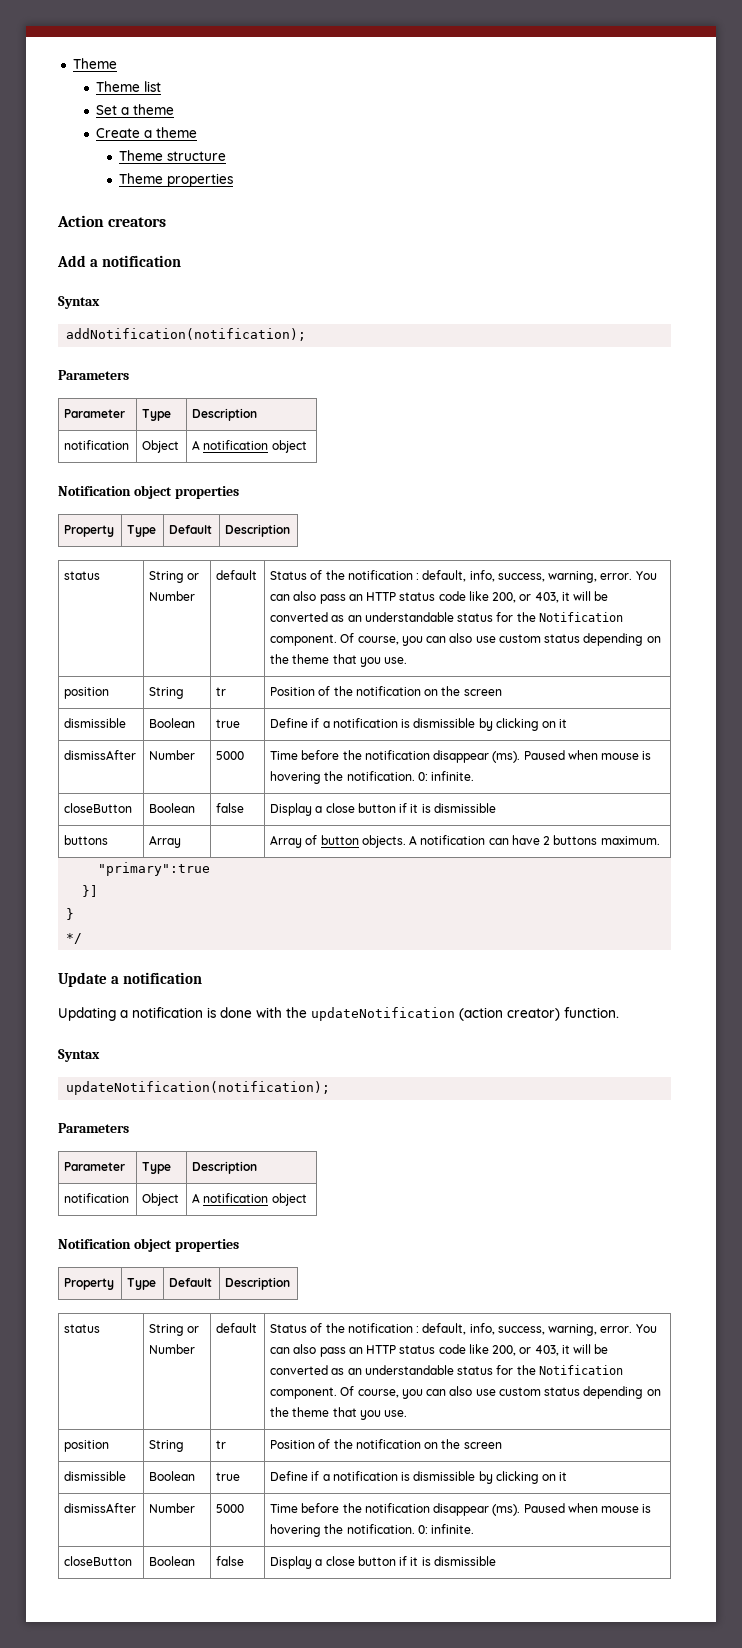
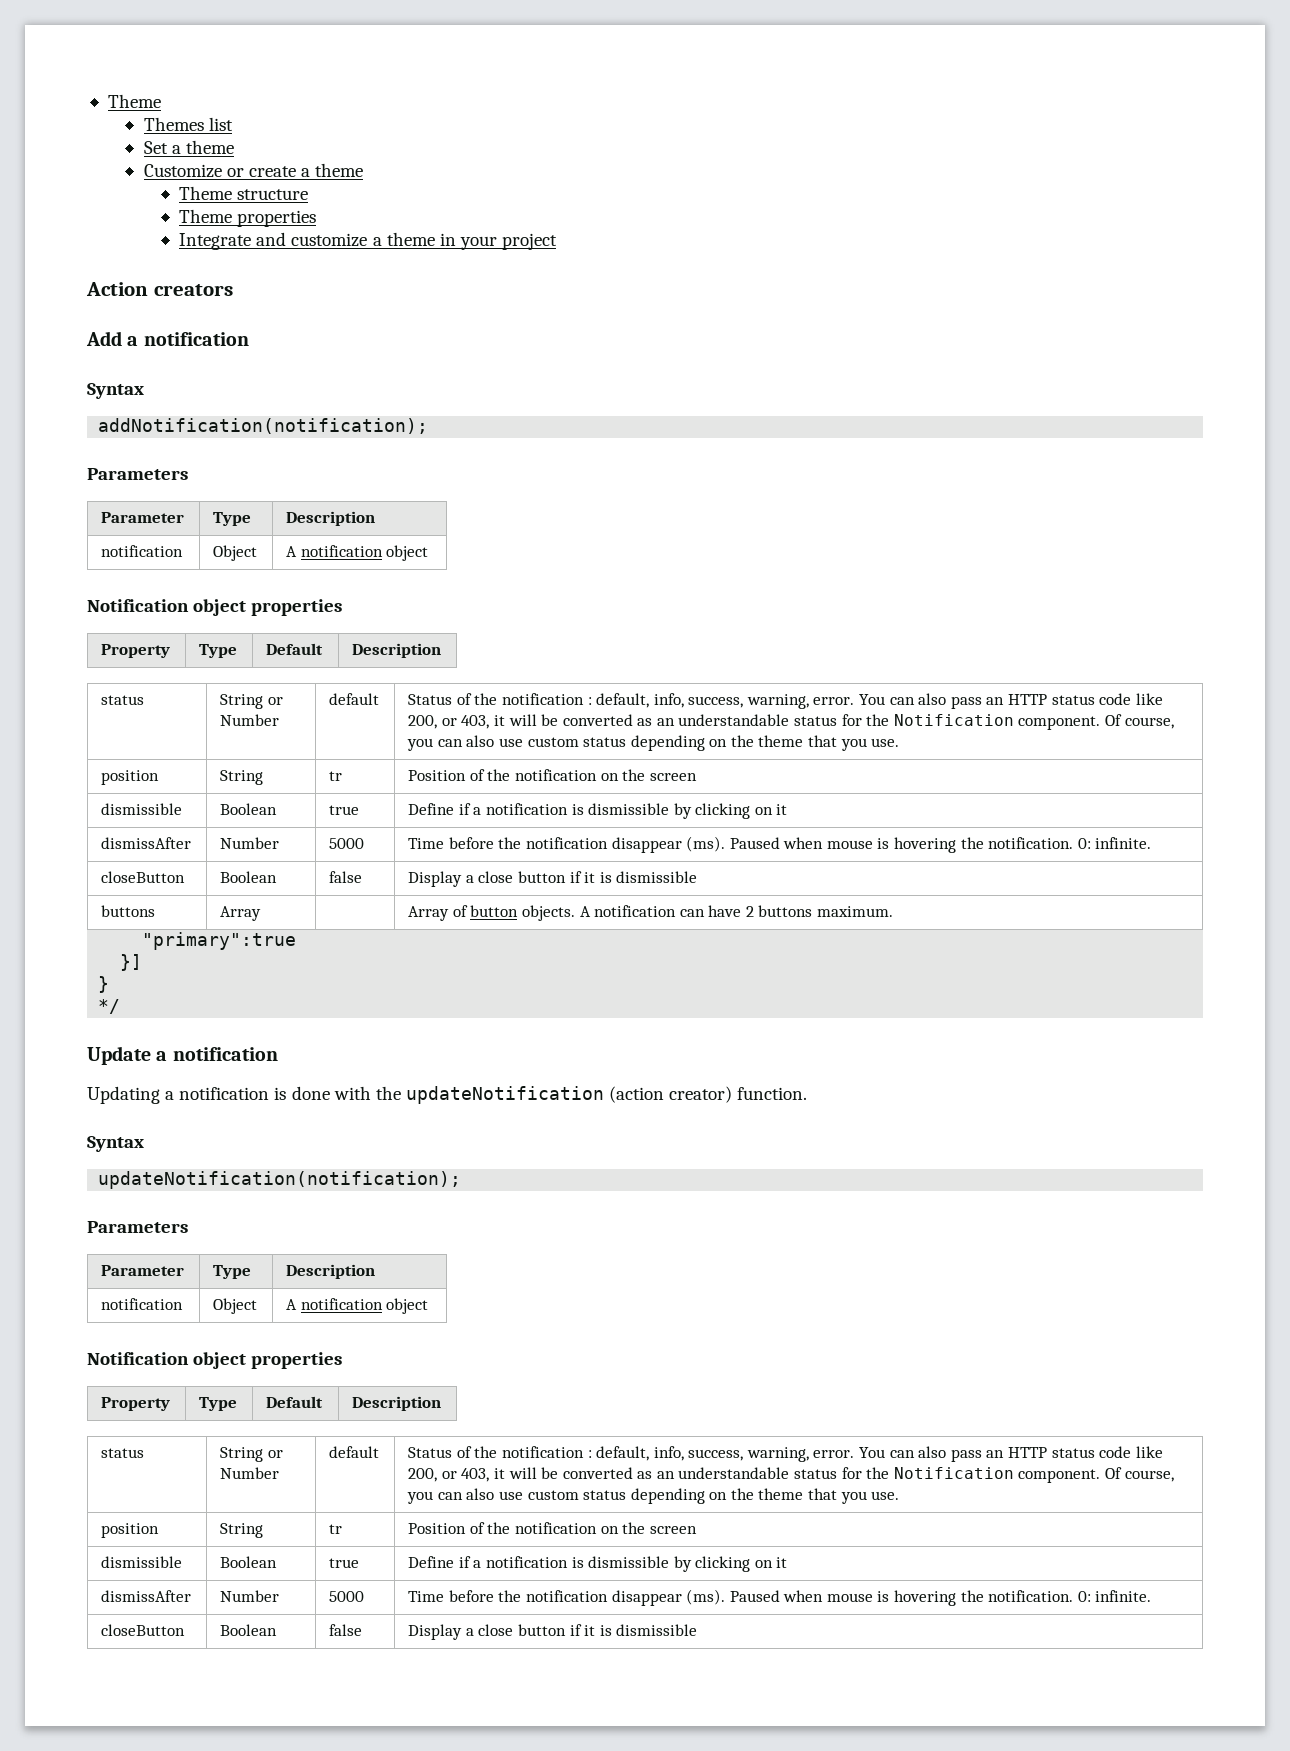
[95,81,140,92] Theme -> [143,117,204,131] Themes
[95,128,140,138] Create -> [143,164,296,178] Customize or create
(233, 180) none -> [179,232,558,250] // Integrate and customize a theme in your project

